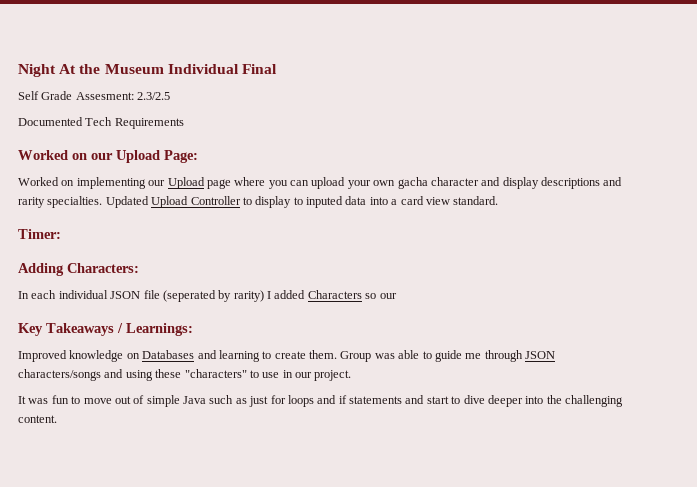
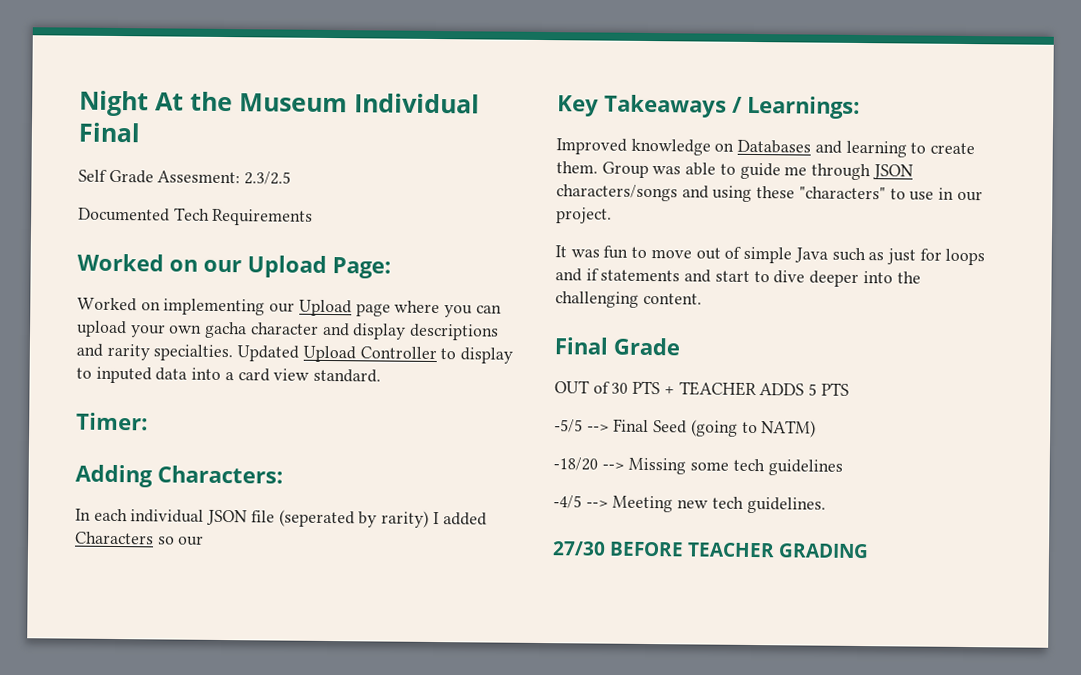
(57, 419) none -> [554,337,680,356] [554,380,849,397] [554,418,817,438] [553,457,843,476] [553,495,826,514] [552,541,869,559] // Final Grade // OUT of 30 PTS + TEACHER ADDS 5 PTS // -5/5 --> Final Seed (going to NATM) // -18/20 --> Missing some tech guidelines // -4/5 --> Meeting new tech guidelines. // 27/30 BEFORE TEACHER GRADING

